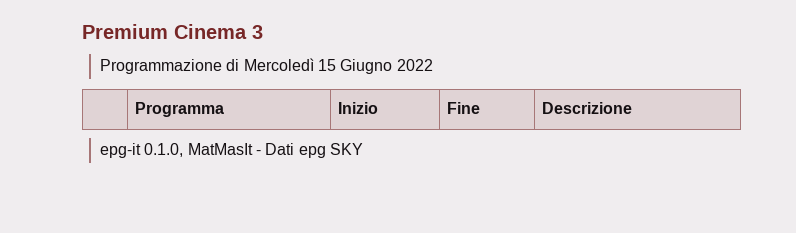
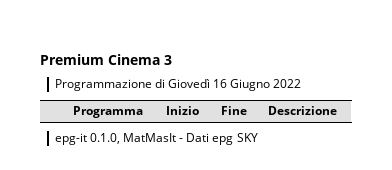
[243,58,337,71] Mercoledì 15 -> [168,79,228,88] Giovedì 16

